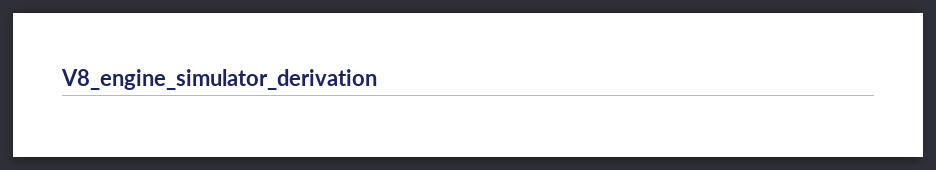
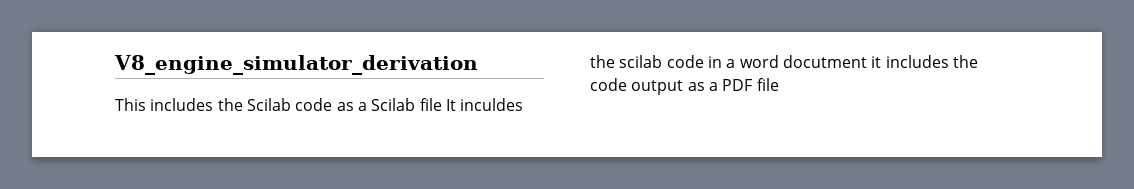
(377, 79) none -> [115,98,524,111] [590,55,978,68] [590,78,779,95] // This includes the Scilab code as a Scilab file It inculdes the scilab code in a word docutment it includes the code output as a PDF file

